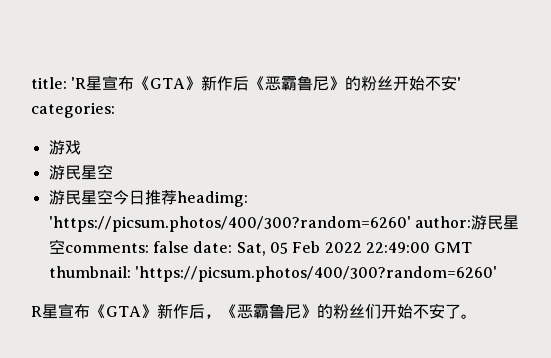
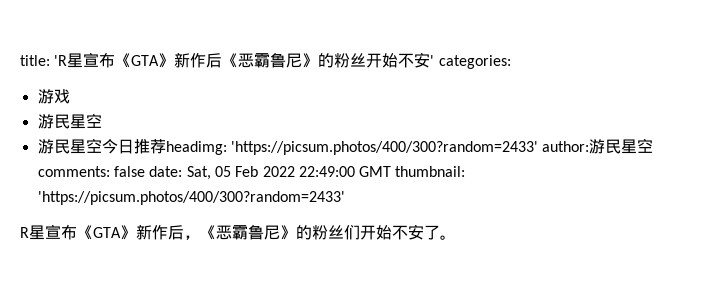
[48,216,411,232] 'https://picsum.photos/400/300?random=6260' -> [230,141,538,155] 'https://picsum.photos/400/300?random=2433'
[134,266,497,282] 'https://picsum.photos/400/300?random=6260' -> [37,191,345,205] 'https://picsum.photos/400/300?random=2433'

